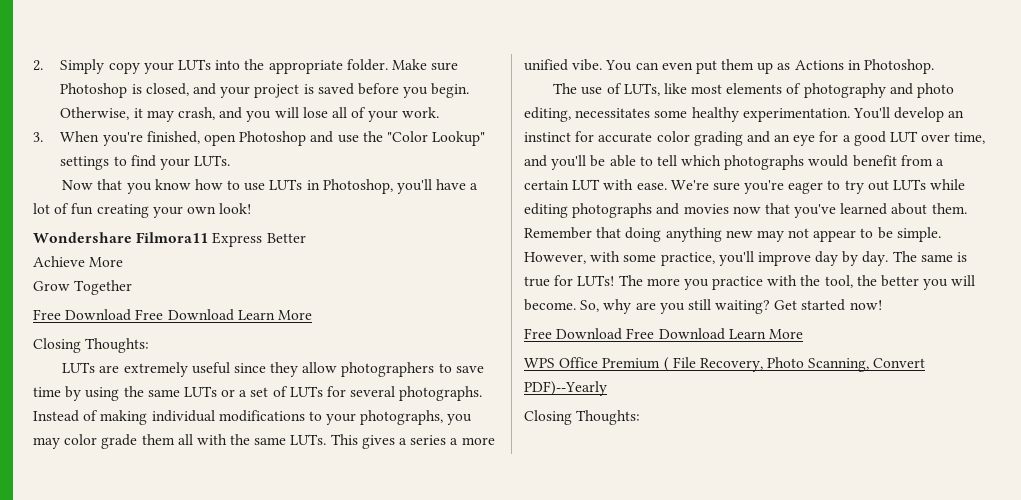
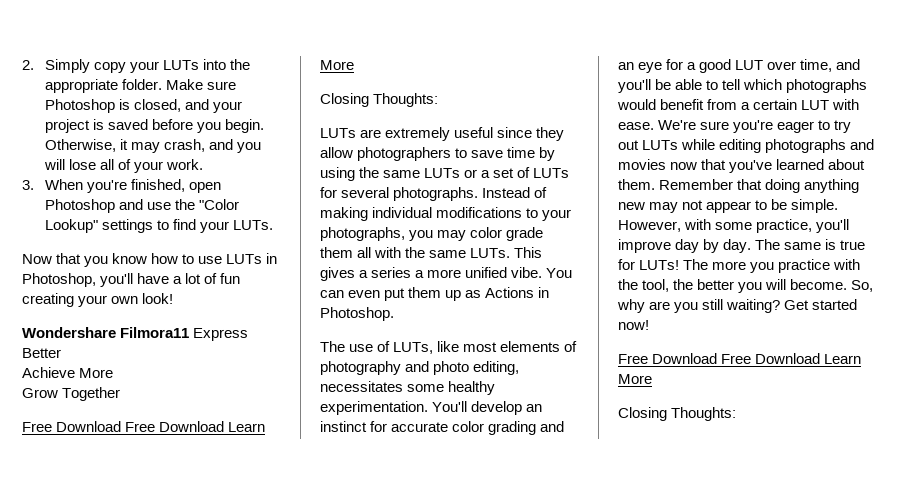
[524,357,926,372] [524,381,607,396] // WPS Office Premium ( File Recovery, Photo Scanning, Convert PDF)--Yearly -> (652, 379) none

